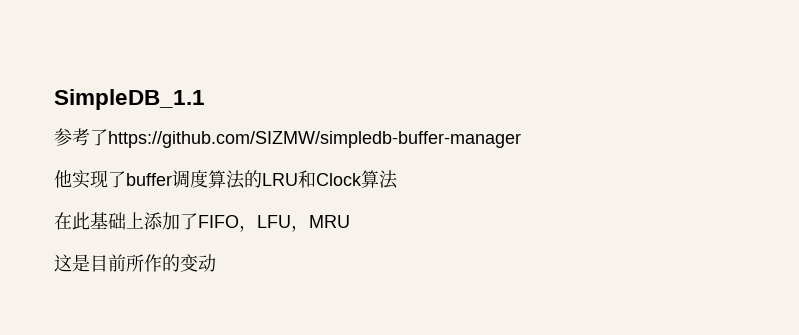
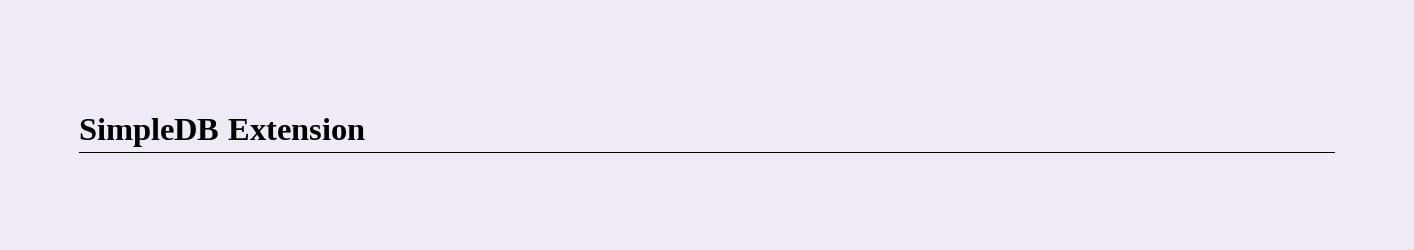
[54,89,205,110] [54,128,521,148] [54,170,398,189] [54,212,350,232] [54,254,216,272] SimpleDB_1.1 // 参考了https://github.com/SIZMW/simpledb-buffer-manager // 他实现了buffer调度算法的LRU和Clock算法 // 在此基础上添加了FIFO，LFU，MRU // 这是目前所作的变动 -> [79,118,365,147] SimpleDB Extension

